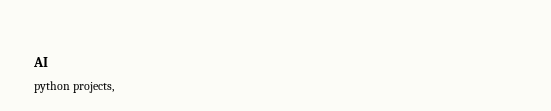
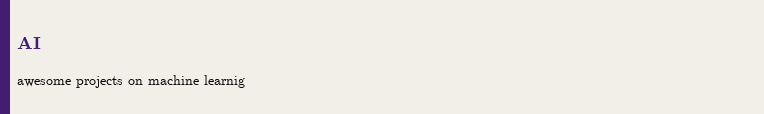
[34,81,115,93] python projects, -> [17,75,245,88] awesome projects on machine learnig

